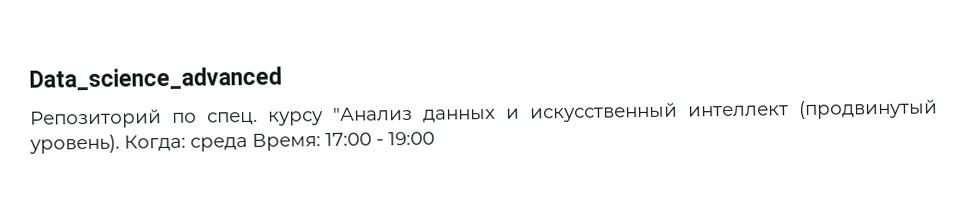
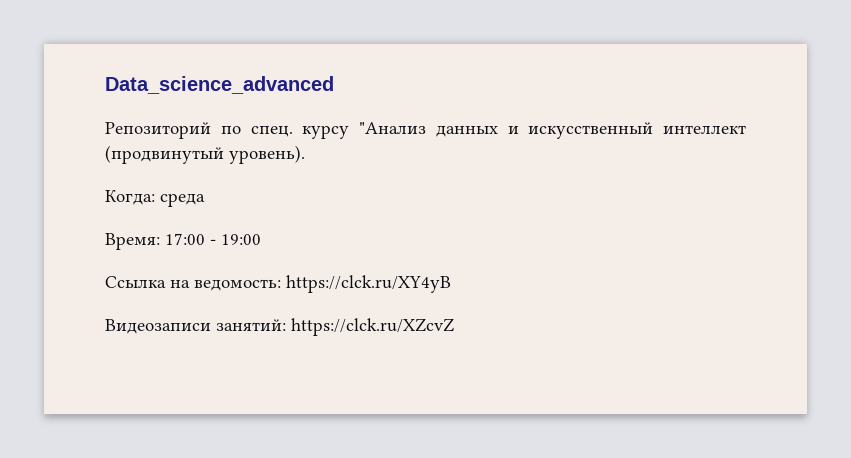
(120, 144) none -> (305, 154) //
(248, 144) none -> (205, 200) //
(435, 138) none -> [105,275,451,293] [105,318,454,336] // Ссылка на ведомость: https://clck.ru/XY4yB // Видеозаписи занятий: https://clck.ru/XZcvZ

